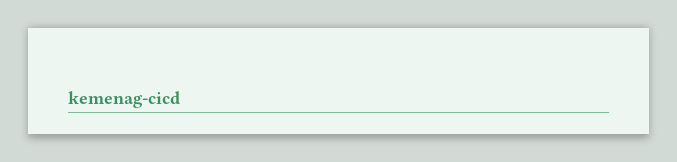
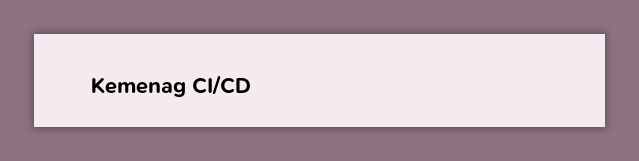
[68,91,180,108] kemenag-cicd -> [91,75,251,97] Kemenag CI/CD

